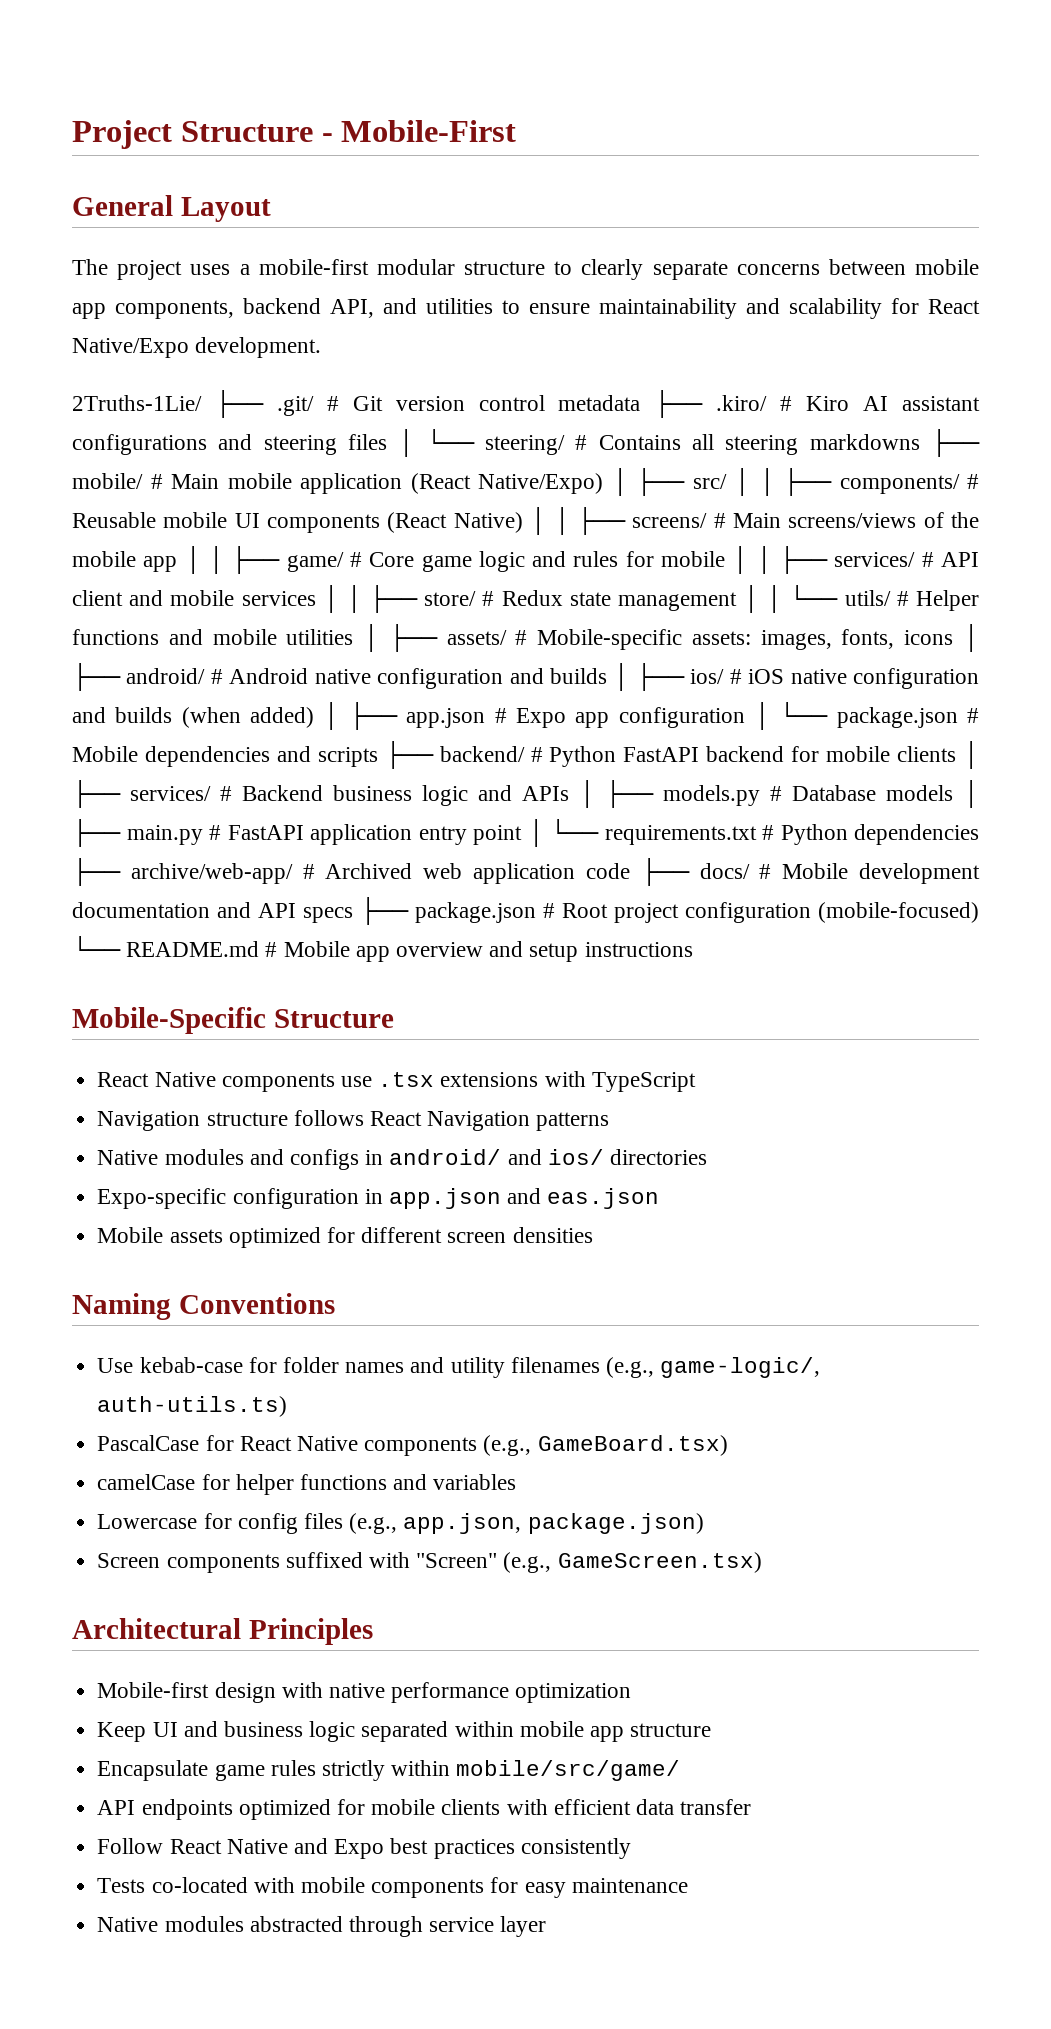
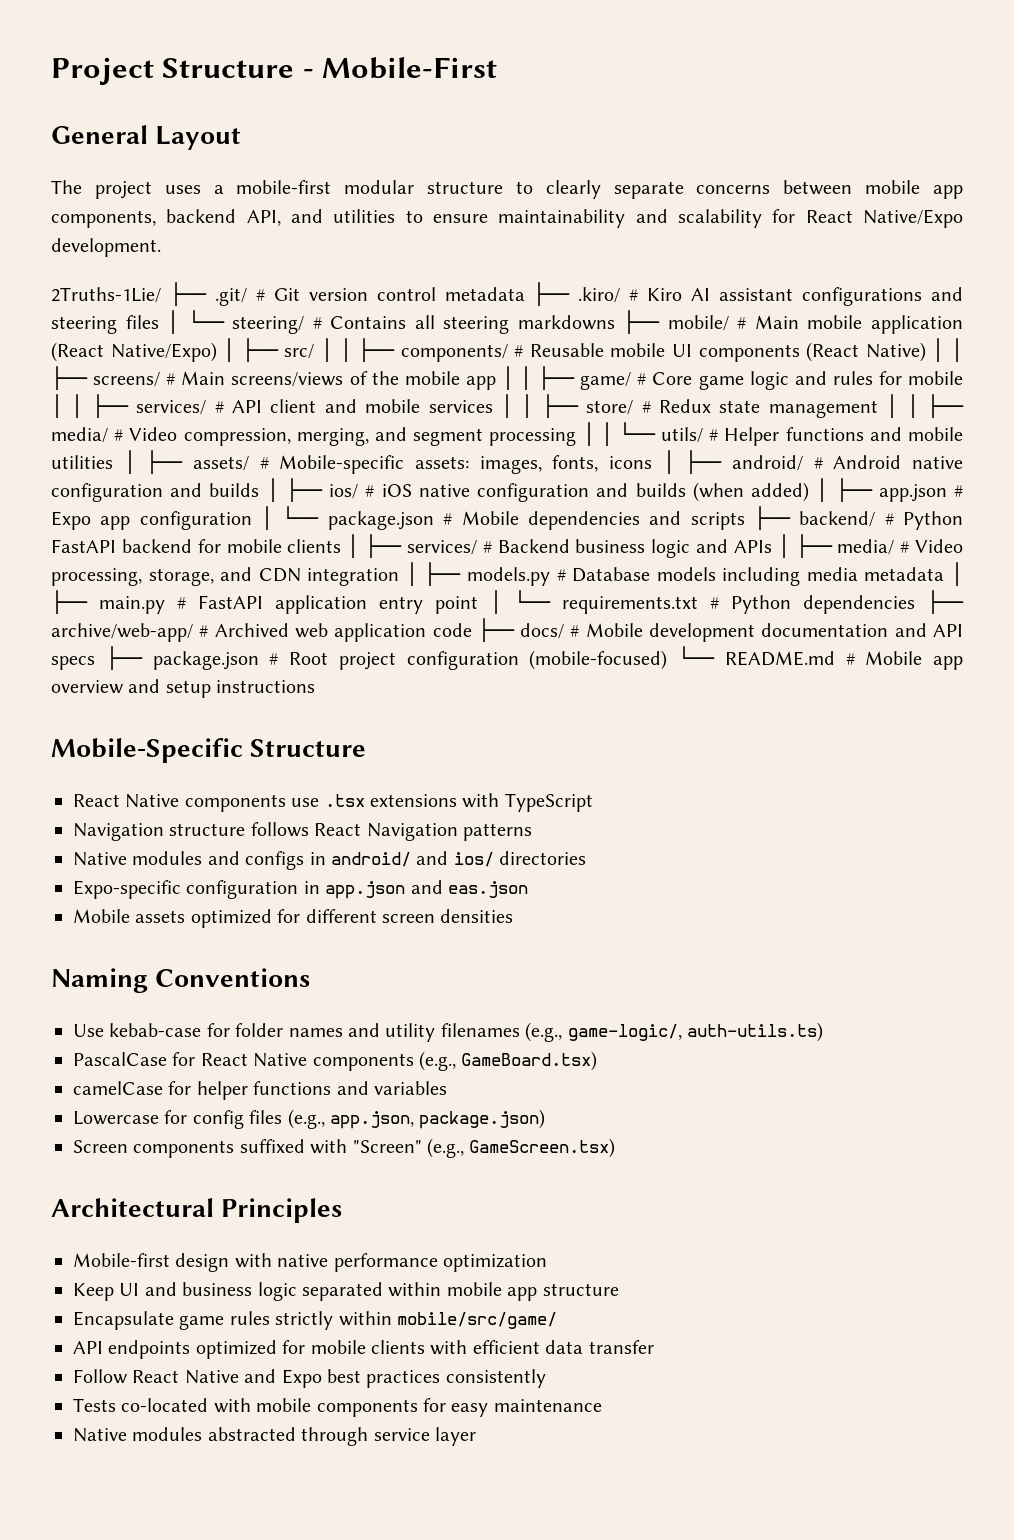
(783, 599) none -> [926,394,964,418] [51,422,613,446] ├── media/ # Video compression, merging, and segment processing │ │
(654, 794) none -> [837,539,964,555] [51,562,462,586] media/ # Video processing, storage, and CDN integration │ ├──
(953, 793) none -> [722,567,945,586] including media metadata

